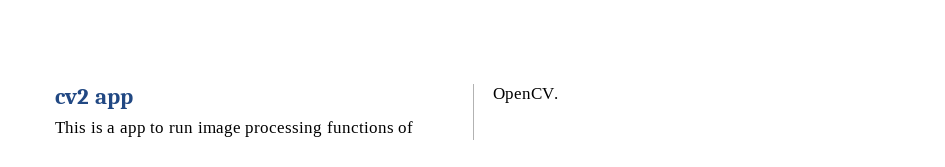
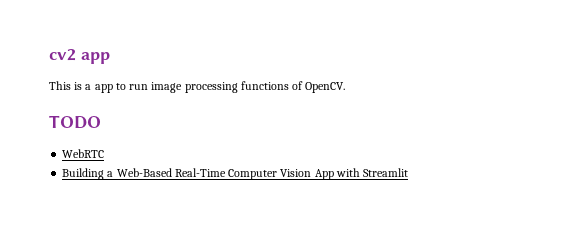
(558, 95) none -> [49,115,101,129] [62,149,105,158] [62,168,409,180] // TODO // WebRTC // Building a Web-Based Real-Time Computer Vision App with Streamlit

